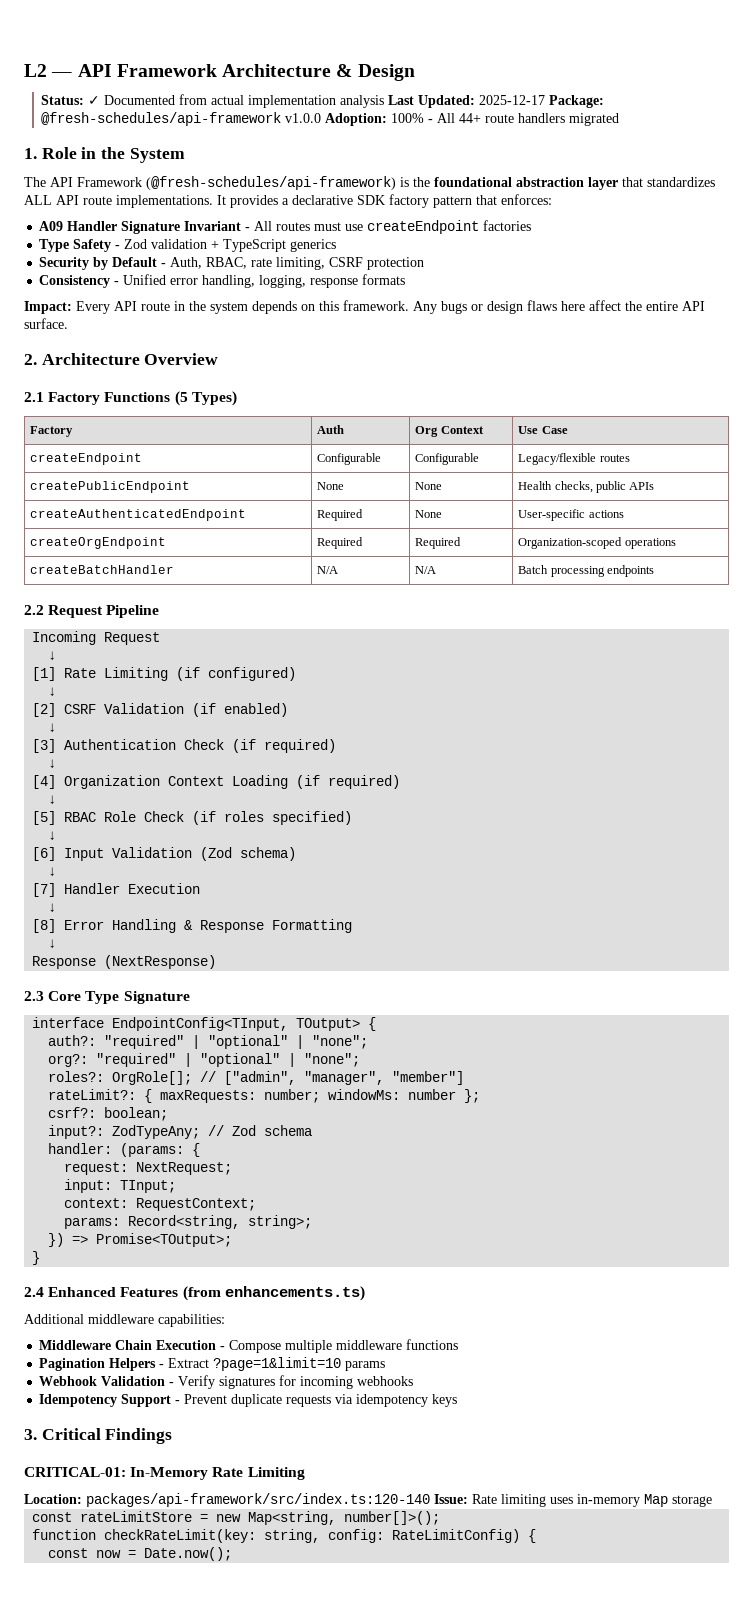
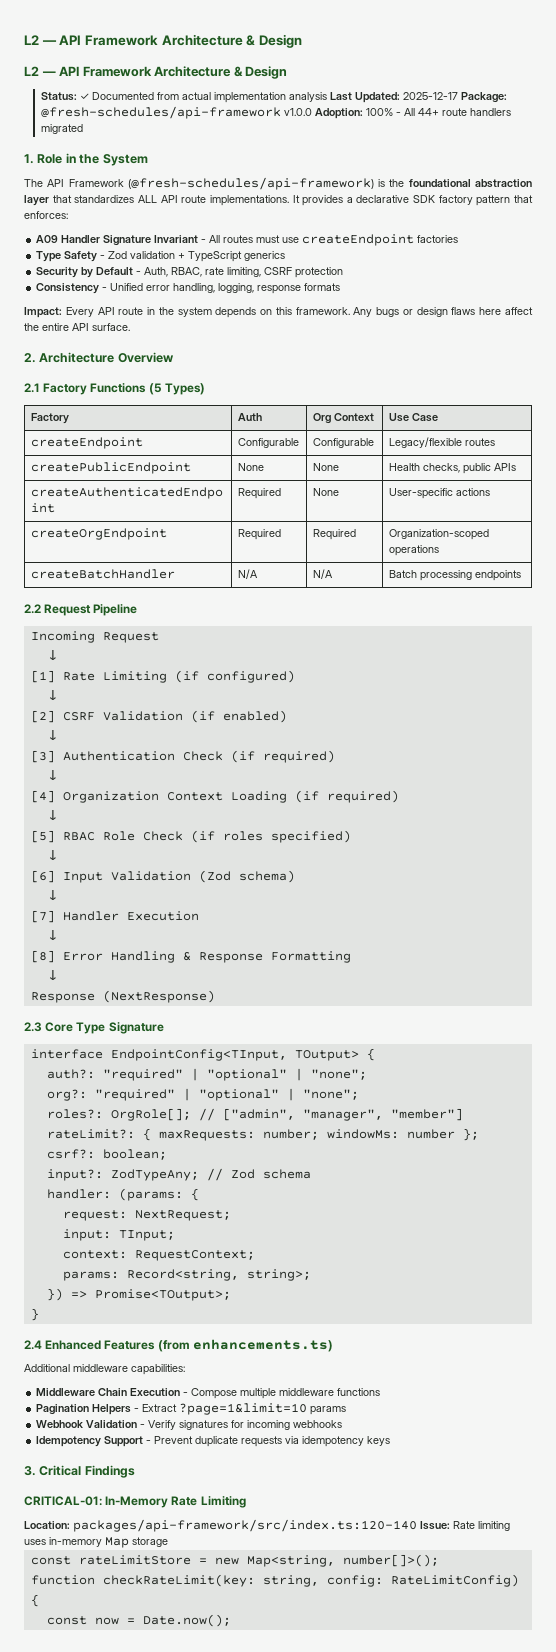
[24,64,415,81] L2 — API Framework Architecture & Design -> [24,34,302,48] [24,66,288,79] L2 — API Framework Architecture & Design // L2 — API Framework Architecture & Design

